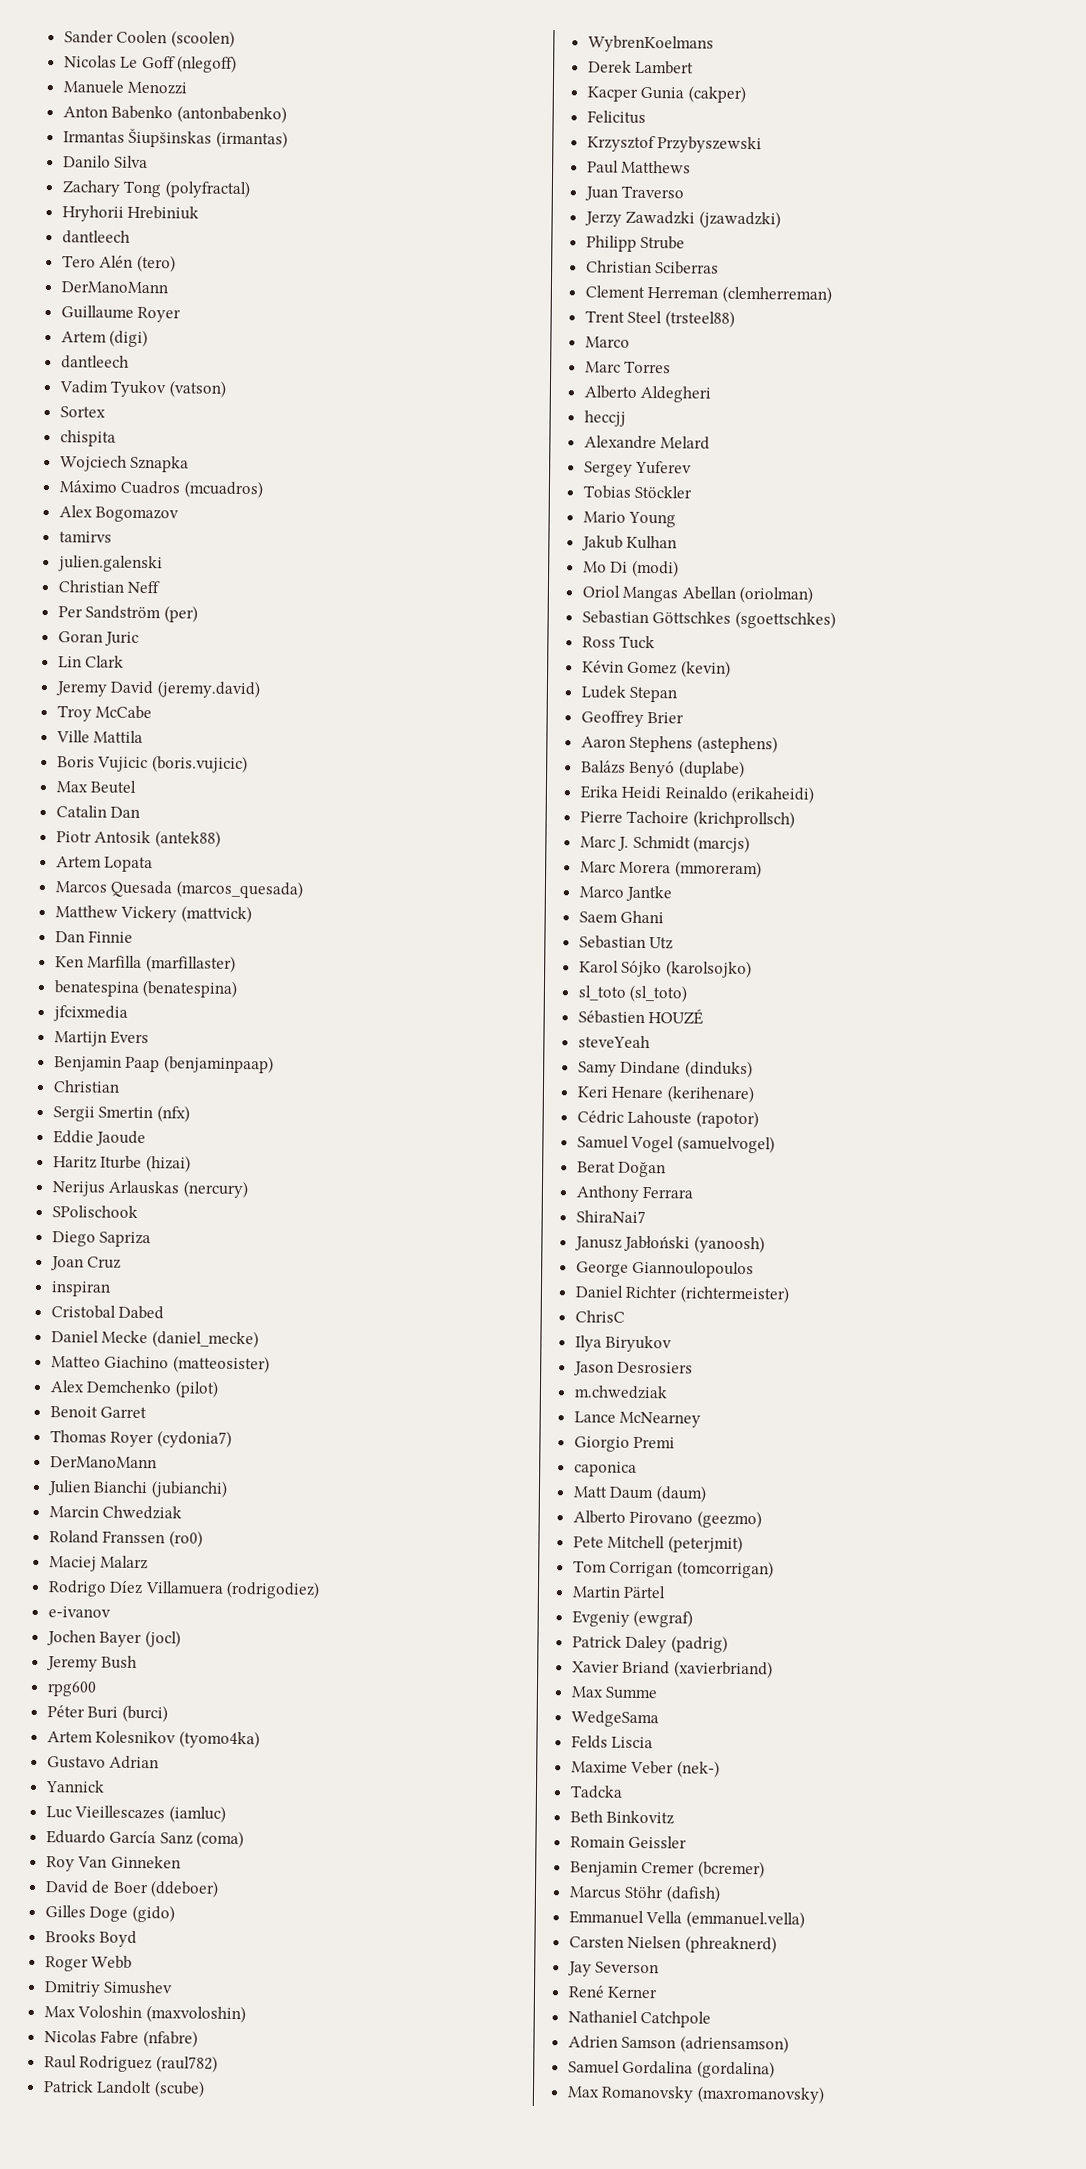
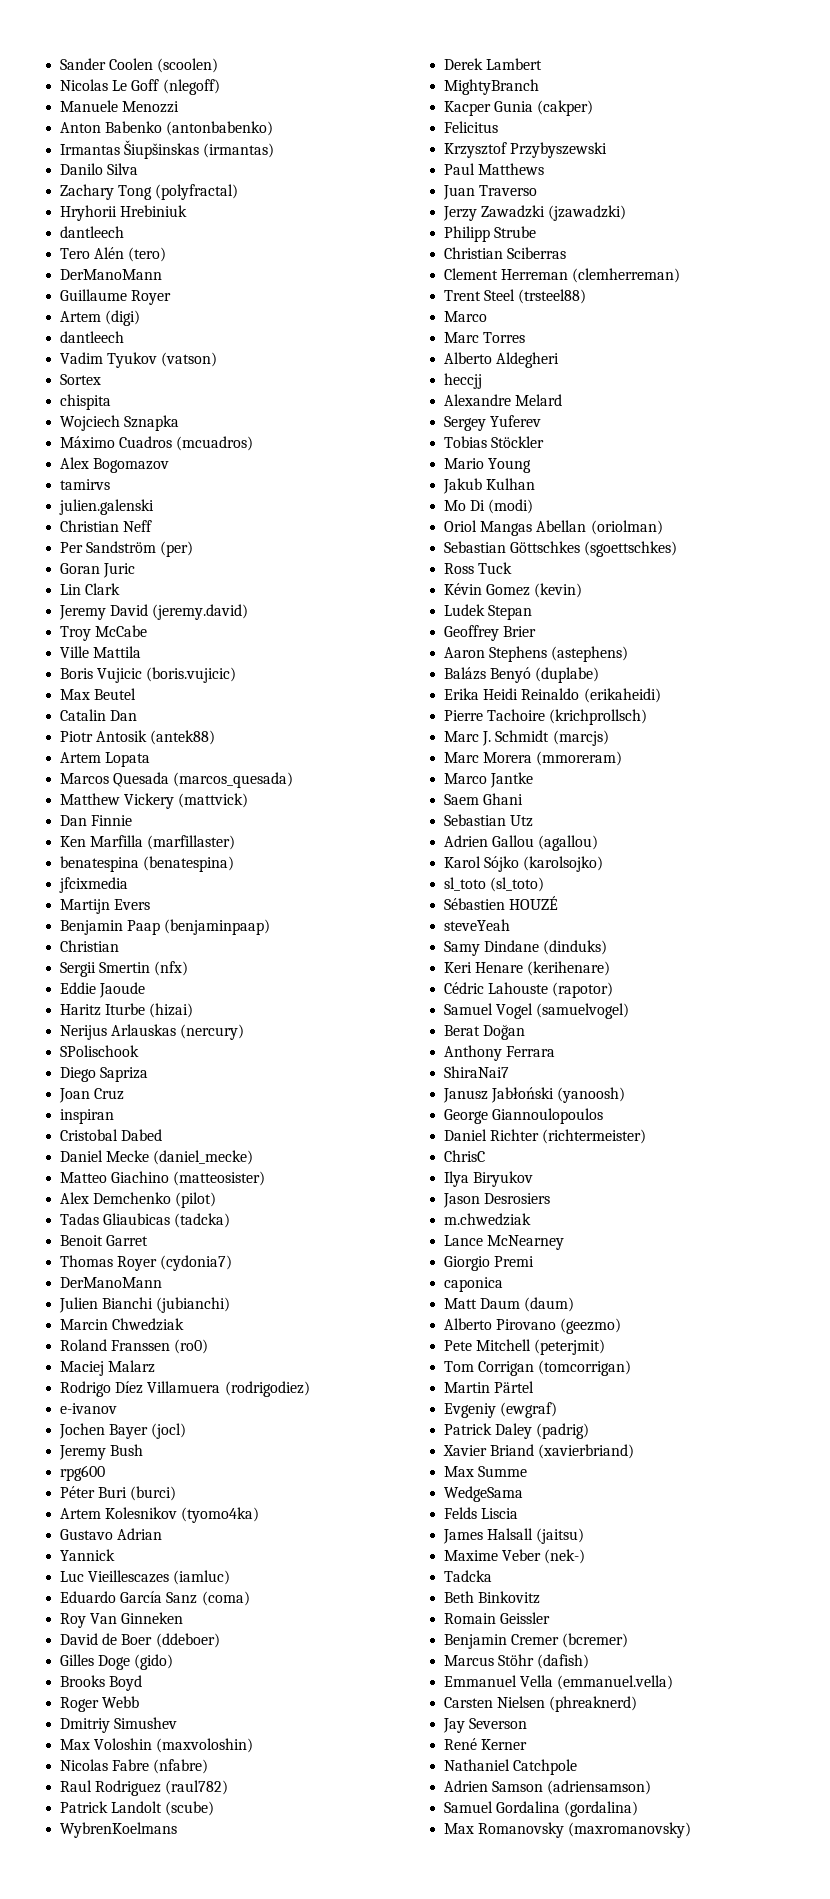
(219, 1389) none -> [60,1213,231,1228] // Tadas Gliaubicas (tadcka)
(695, 67) none -> [444,79,540,95] // MightyBranch
(674, 943) none -> [444,835,599,851] // Adrien Gallou (agallou)
(654, 1742) none -> [443,1528,585,1544] // James Halsall (jaitsu)

